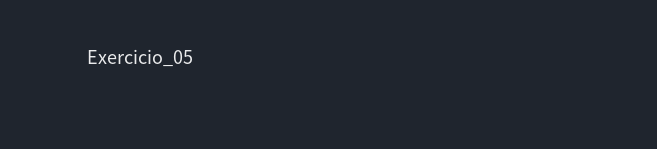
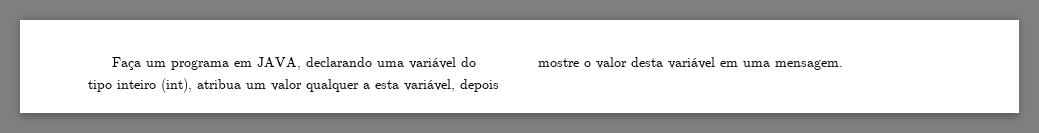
[87,49,193,67] Exercicio_05 -> [112,57,477,70] [88,78,499,93] [538,57,843,70] Faça um programa em JAVA, declarando uma variável do tipo inteiro (int), atribua um valor qualquer a esta variável, depois mostre o valor desta variável em uma mensagem.

